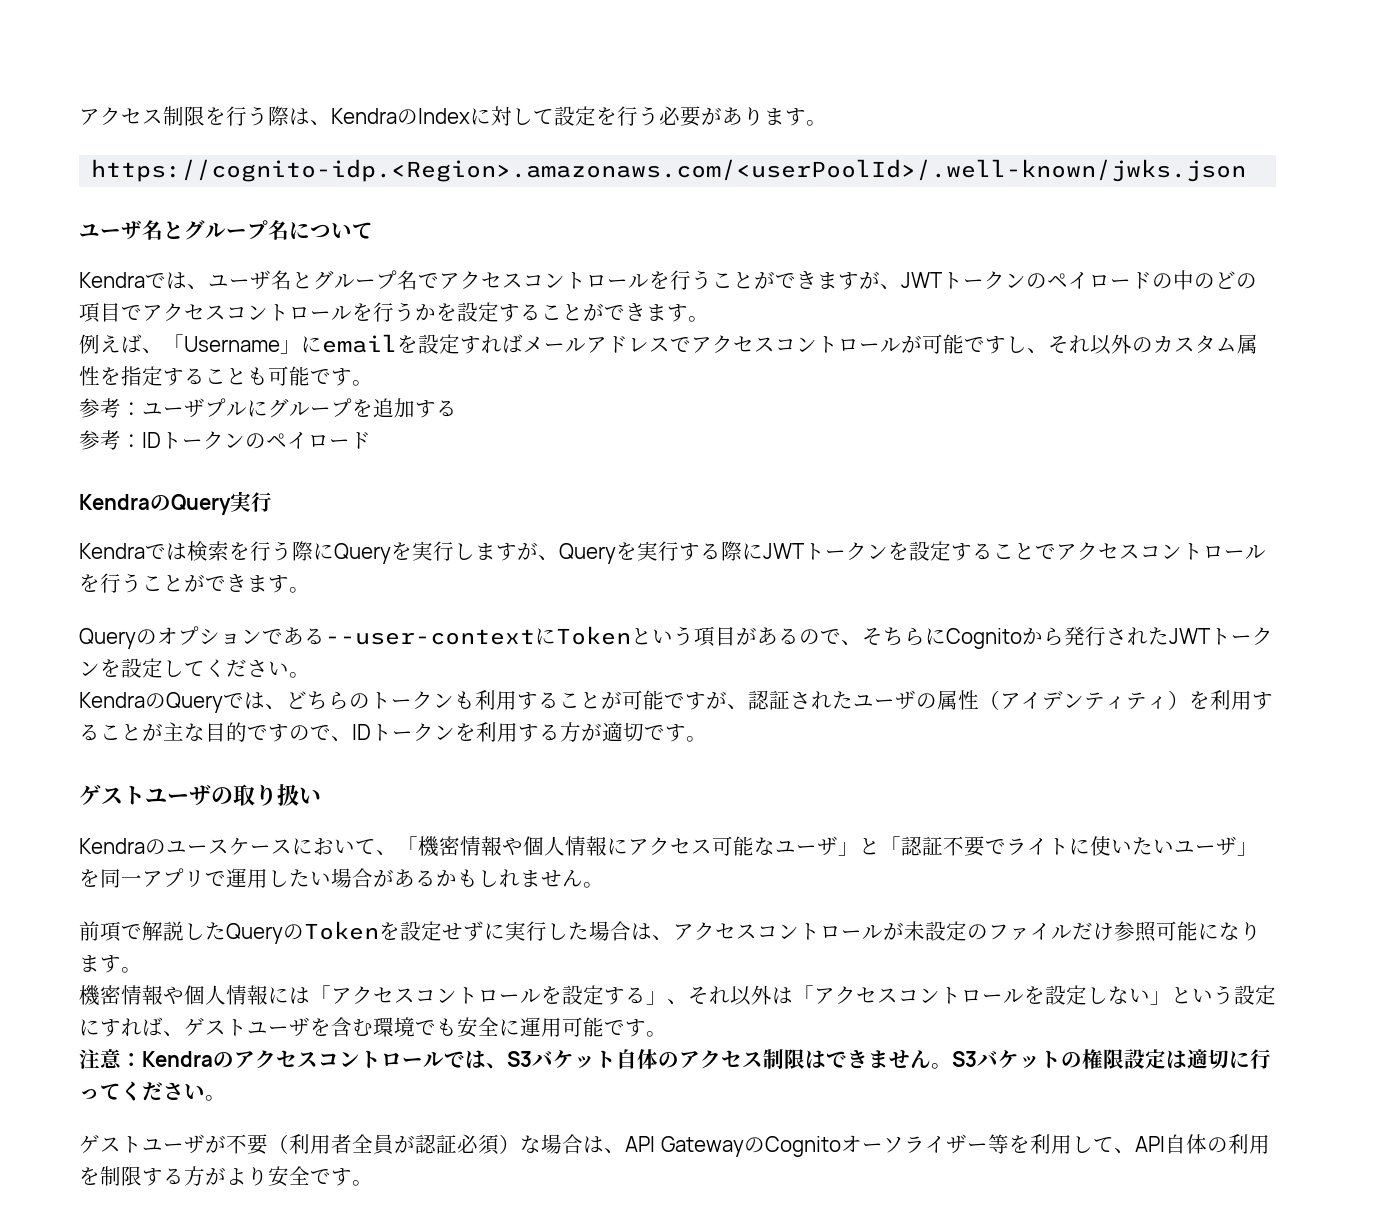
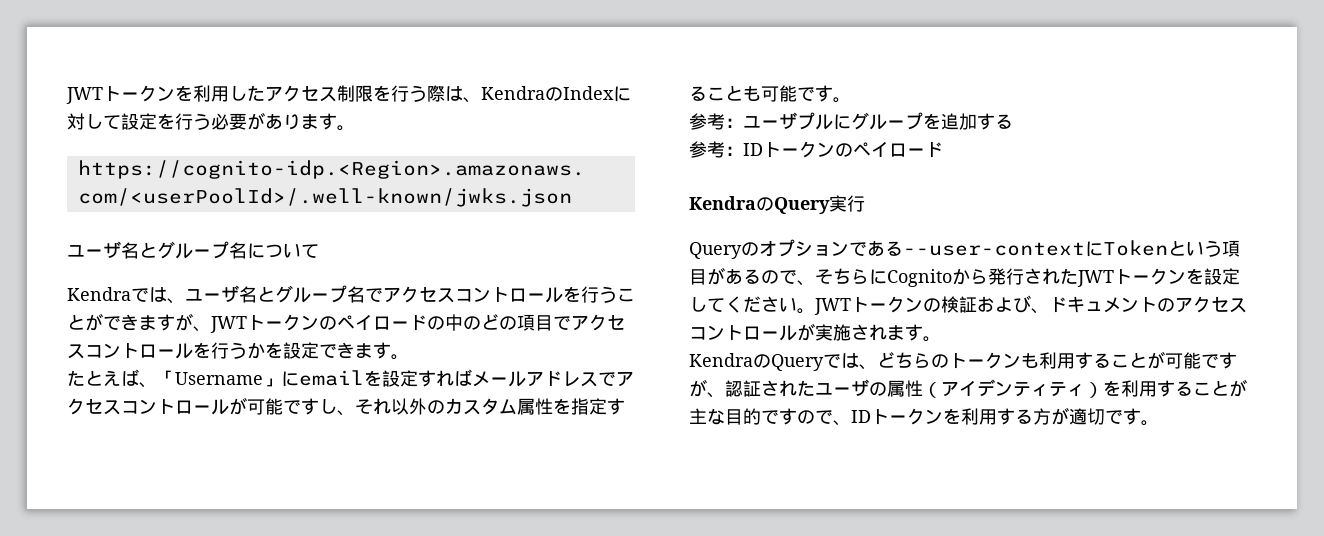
(79, 117) none -> [66,85,265,104] JWTトークンを利用した
[499,303,709,322] [79,334,100,354] することができます。 // 例 -> [319,342,409,360] [67,370,103,386] できます。 // たと
[79,541,1266,564] [79,573,310,593] // Kendraでは検索を行う際にQueryを実行しますが、Queryを実行する際にJWTトークンを設定することでアクセスコントロールを行うことができます。 -> (865, 203) none
(310, 675) none -> [814,295,1247,315] [689,323,941,342] JWTトークンの検証および、ドキュメントのアクセスコントロールが実施されます。
[79,784,321,806] [79,836,1258,857] [79,868,604,888] [79,921,1261,944] [79,955,142,973] [79,985,1276,1006] [79,1017,667,1038] [79,1049,1271,1069] [79,1081,226,1101] [79,1134,1270,1157] [79,1166,373,1187] // ゲストユーザの取り扱い // Kendraのユースケースにおいて、「機密情報や個人情報にアクセス可能なユーザ」と「認証不要でライトに使いたいユーザ」を同一アプリで運用したい場合があるかもしれません。 // 前項で解説したQueryのTokenを設定せずに実行した場合は、アクセスコントロールが未設定のファイルだけ参照可能になります。 // 機密情報や個人情報には「アクセスコントロールを設定する」、それ以外は「アクセスコントロールを設定しない」という設定にすれば、ゲストユーザを含む環境でも安全に運用可能です。 // 注意：Kendraのアクセスコントロールでは、S3バケット自体のアクセス制限はできません。S3バケットの権限設定は適切に行ってください。 // ゲストユーザが不要（利用者全員が認証必須）な場合は、API GatewayのCognitoオーソライザー等を利用して、API自体の利用を制限する方がより安全です。 -> (1159, 423) none

